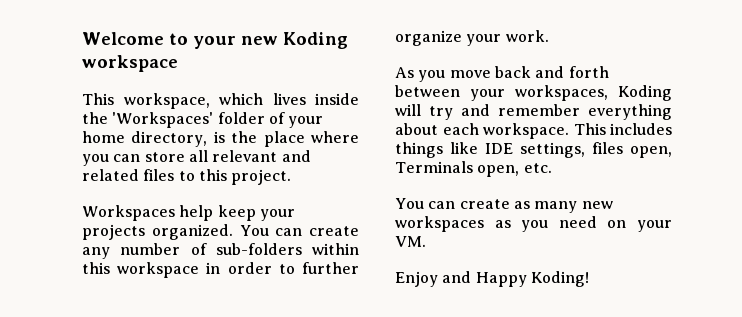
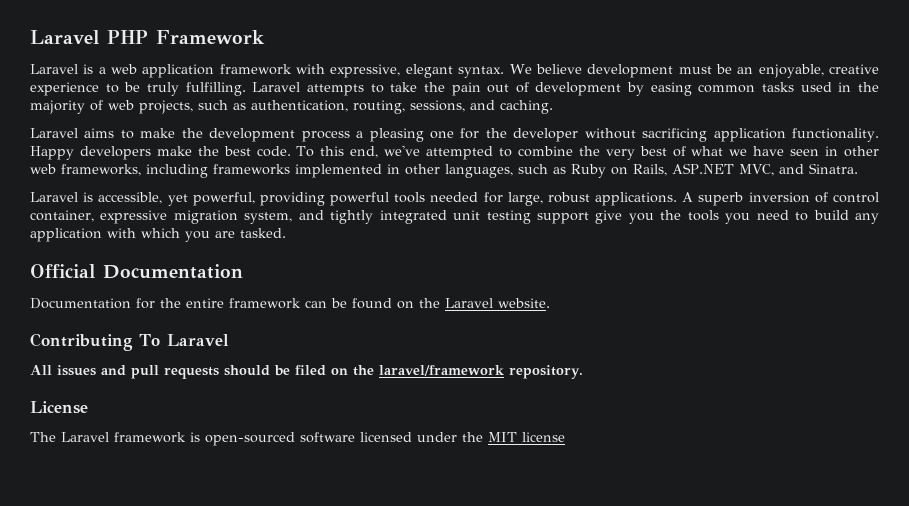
[82,32,348,49] [82,55,178,72] [82,93,359,109] [82,112,324,128] [82,131,359,147] [82,150,311,166] [82,169,292,185] [82,205,295,221] [82,224,359,240] [82,243,359,259] [82,262,359,278] [395,30,549,46] [395,66,609,82] [395,85,672,101] [395,104,672,120] [395,123,672,139] [395,142,672,158] [395,161,552,177] [395,198,613,213] [395,216,672,232] [395,236,426,247] [395,271,589,287] Welcome to your new Koding workspace // This workspace, which lives inside the 'Workspaces' folder of your home directory, is the place where you can store all relevant and related files to this project. // Workspaces help keep your projects organized. You can create any number of sub-folders within this workspace in order to further organize your work. // As you move back and forth between your workspaces, Koding will try and remember everything about each workspace. This includes things like IDE settings, files open, Terminals open, etc. // You can create as many new workspaces as you need on your VM. // Enjoy and Happy Koding! -> [30,30,265,44] [30,64,880,78] [30,82,879,96] [30,100,553,114] [30,128,880,142] [30,145,879,160] [30,163,858,178] [30,192,879,206] [30,210,880,224] [30,228,286,242] [30,264,243,279] [30,298,550,309] [30,333,229,351] [30,365,583,379] [30,401,88,414] [30,432,565,446] Laravel PHP Framework // Laravel is a web application framework with expressive, elegant syntax. We believe development must be an enjoyable, creative experience to be truly fulfilling. Laravel attempts to take the pain out of development by easing common tasks used in the majority of web projects, such as authentication, routing, sessions, and caching. // Laravel aims to make the development process a pleasing one for the developer without sacrificing application functionality. Happy developers make the best code. To this end, we've attempted to combine the very best of what we have seen in other web frameworks, including frameworks implemented in other languages, such as Ruby on Rails, ASP.NET MVC, and Sinatra. // Laravel is accessible, yet powerful, providing powerful tools needed for large, robust applications. A superb inversion of control container, expressive migration system, and tightly integrated unit testing support give you the tools you need to build any application with which you are tasked. // Official Documentation // Documentation for the entire framework can be found on the Laravel website. // Contributing To Laravel // All issues and pull requests should be filed on the laravel/framework repository. // License // The Laravel framework is open-sourced software licensed under the MIT license

